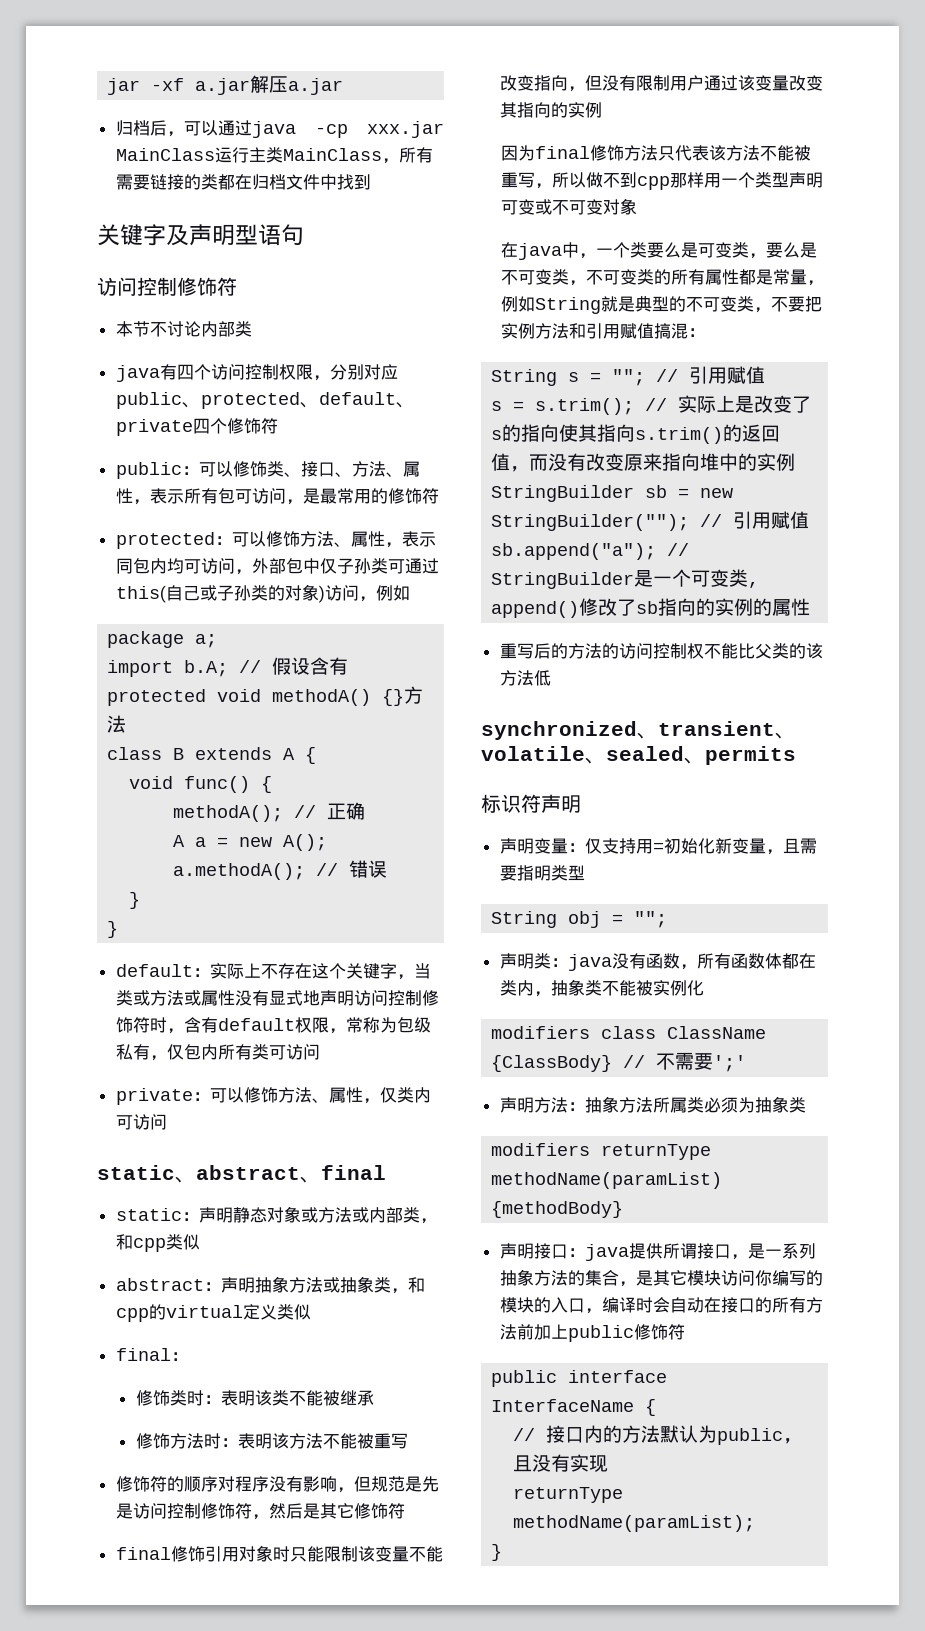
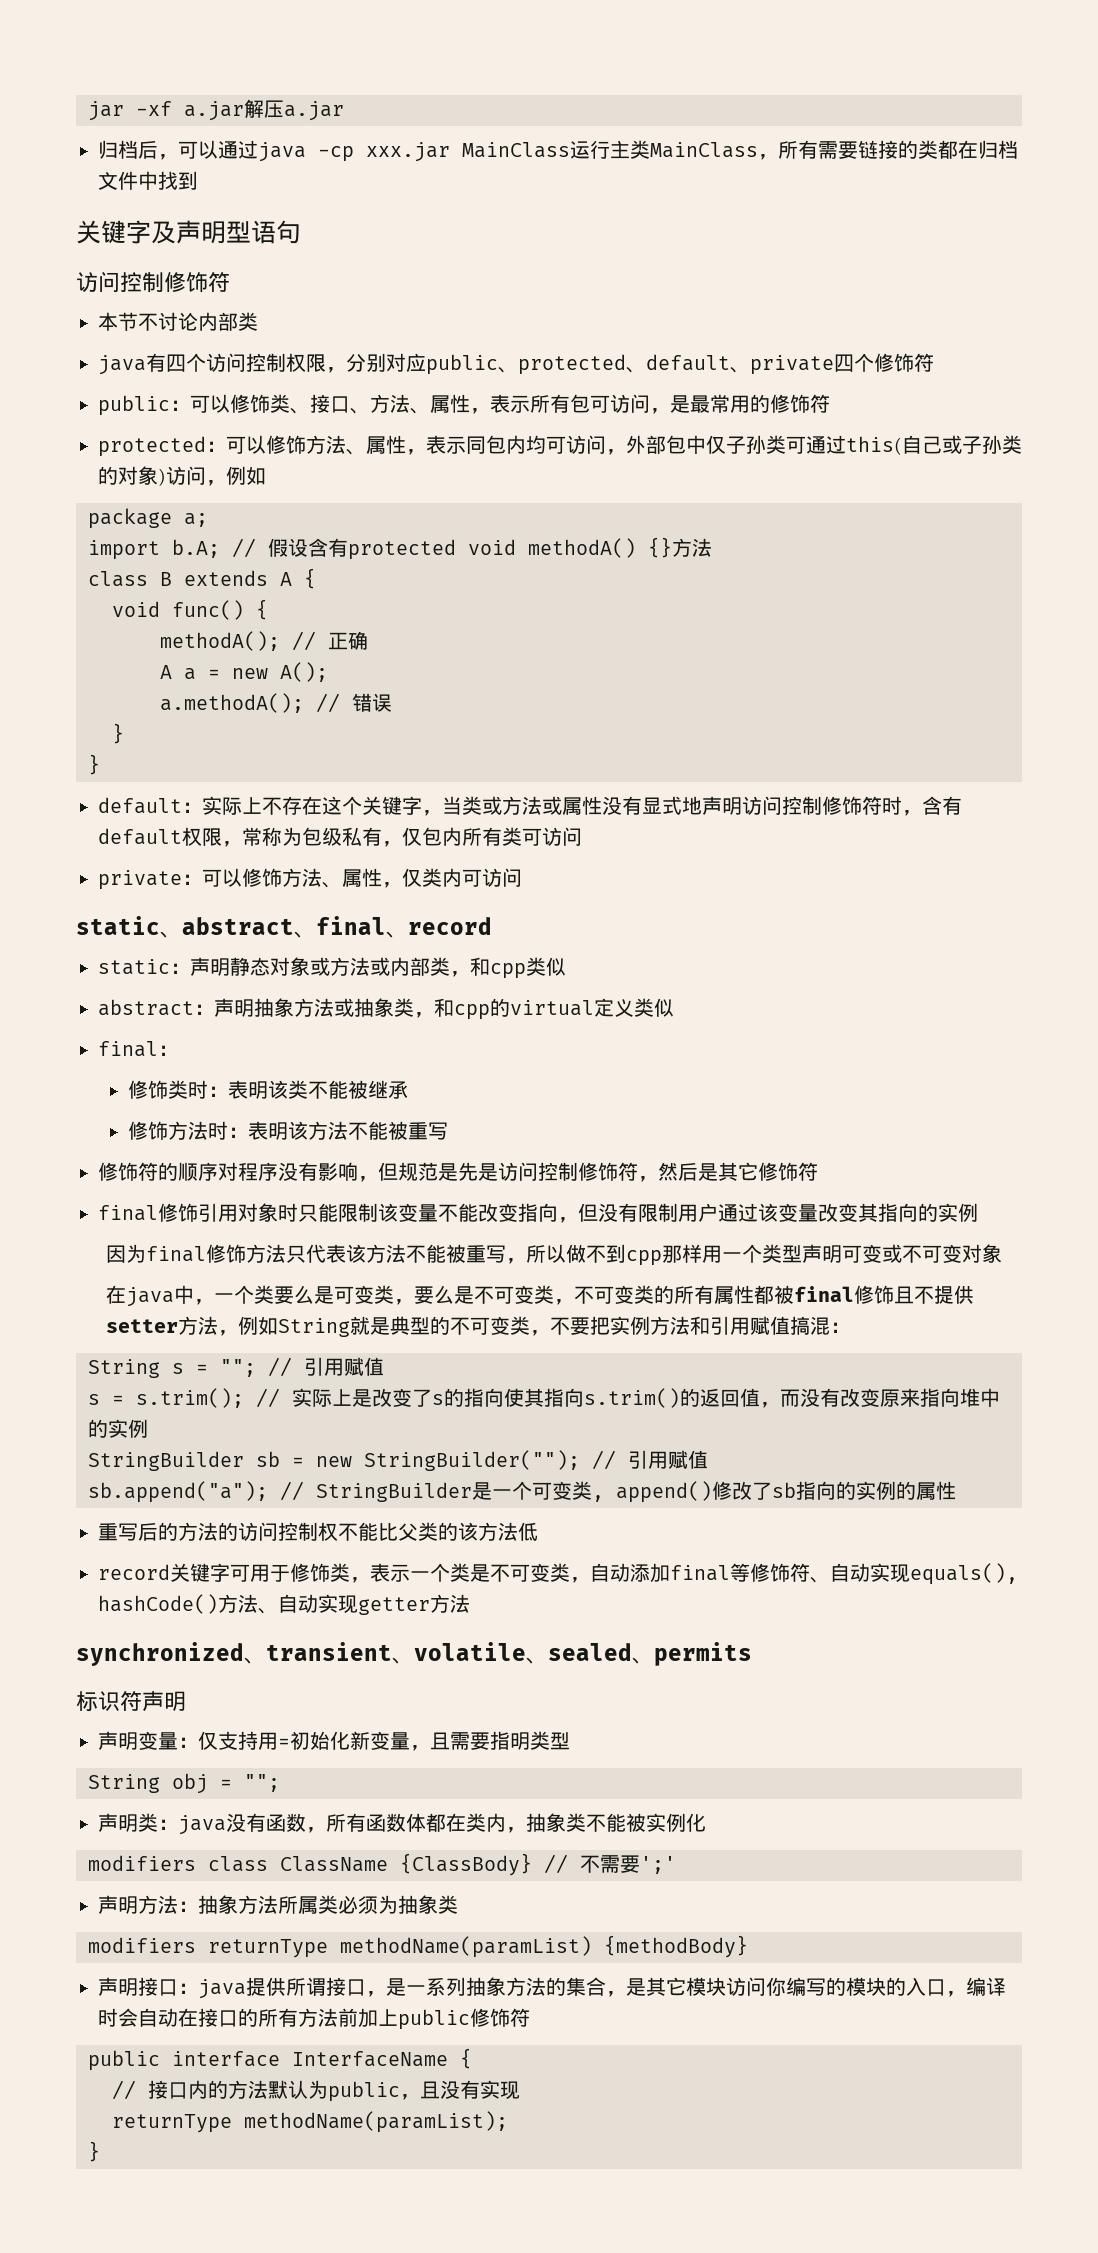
(386, 1172) none -> [386,917,492,938] 、record
[756,269,808,285] 是常量 -> [773,1285,974,1304] [105,1316,218,1335] 被final修饰且不提供setter方法
(551, 678) none -> [98,1563,1018,1585] [98,1594,470,1615] // record关键字可用于修饰类，表示一个类是不可变类，自动添加final等修饰符、自动实现equals(), hashCode()方法、自动实现getter方法

